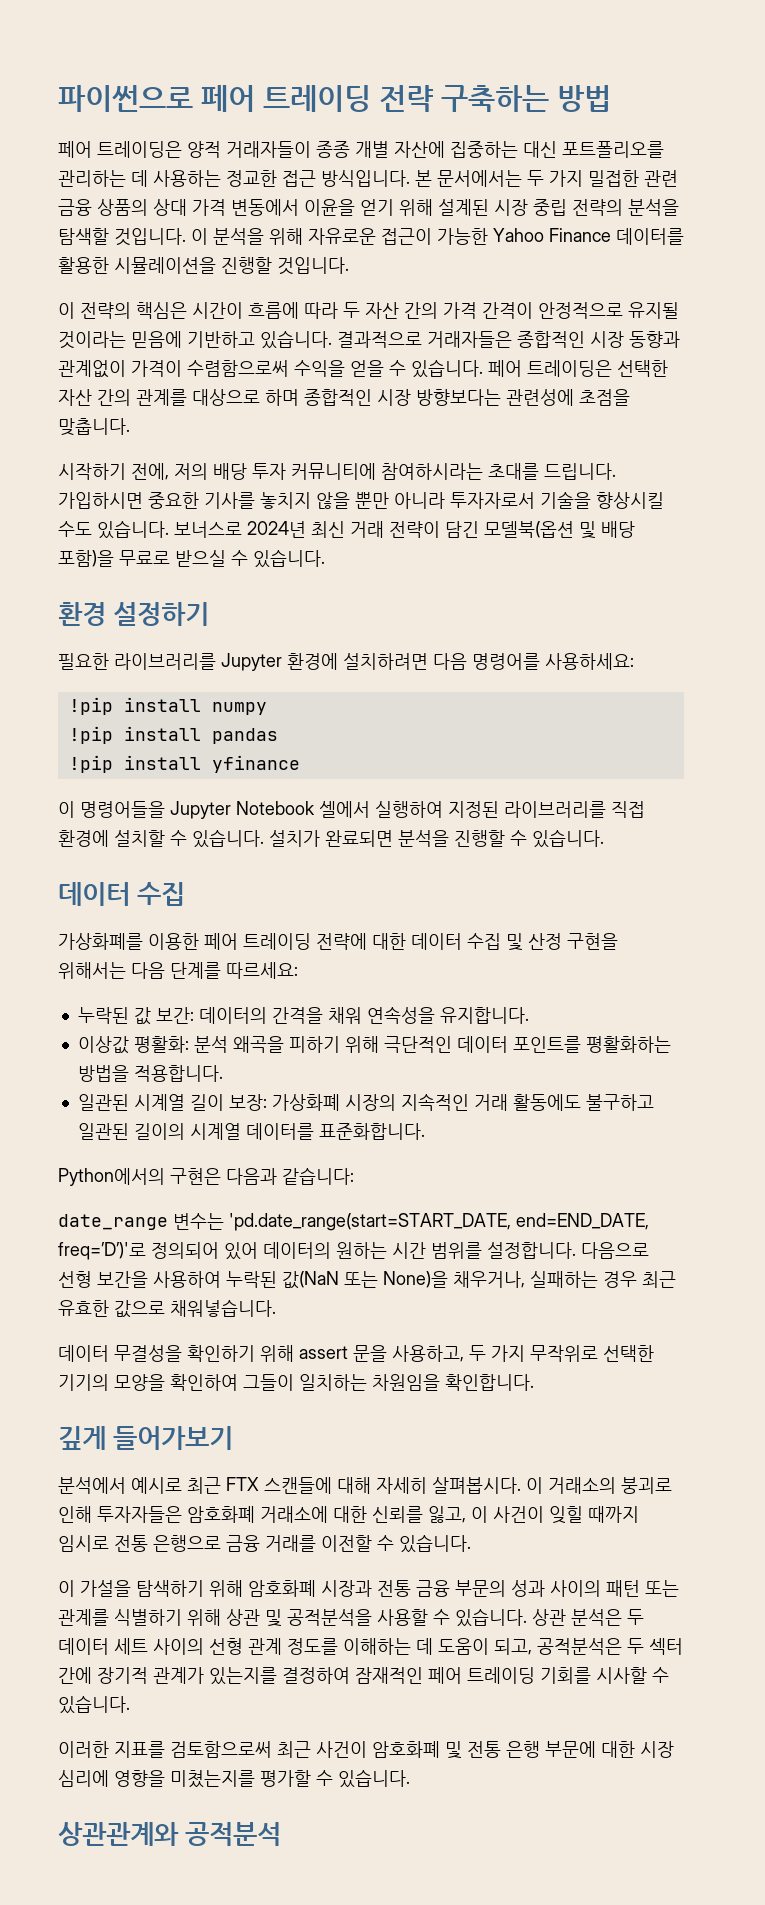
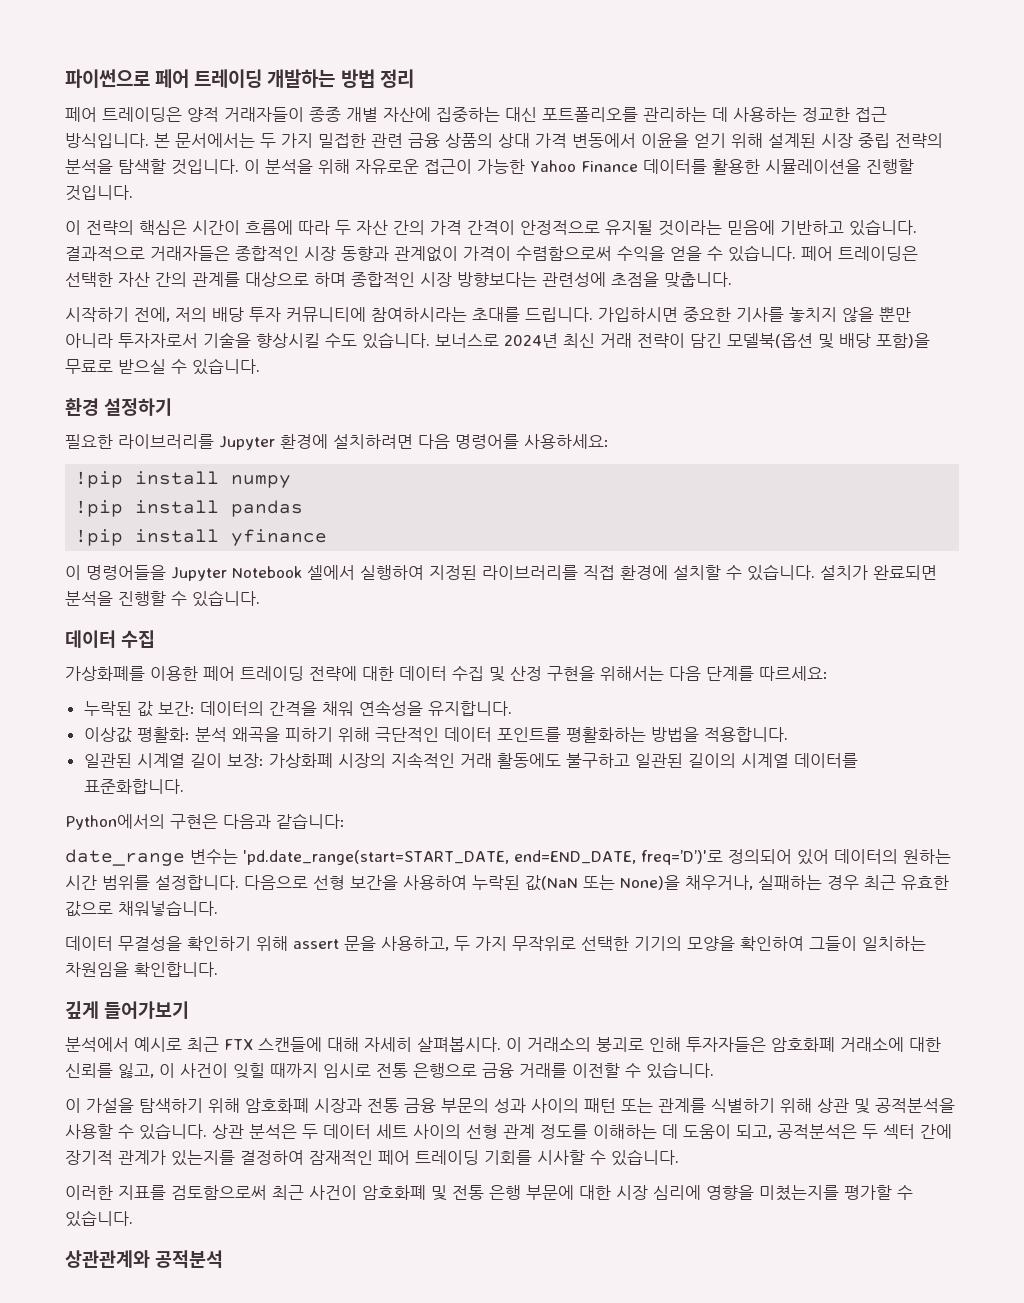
[379,85,549,112] 전략 구축하는 -> [267,69,336,88] 개발하는
(611, 98) none -> [379,69,414,88] 정리

